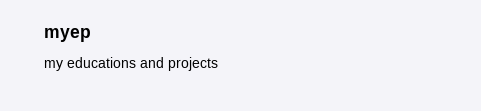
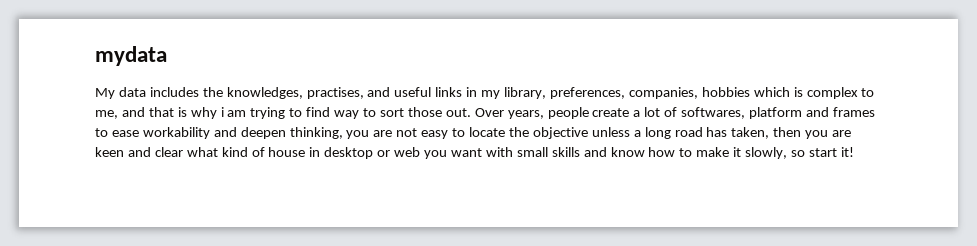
[44,28,91,42] [44,57,218,71] myep // my educations and projects -> [95,46,167,66] [95,87,875,99] [95,107,875,119] [95,127,852,139] [95,147,854,159] mydata // My data includes the knowledges, practises, and useful links in my library, preferences, companies, hobbies which is complex to me, and that is why i am trying to find way to sort those out. Over years, people create a lot of softwares, platform and frames to ease workability and deepen thinking, you are not easy to locate the objective unless a long road has taken, then you are keen and clear what kind of house in desktop or web you want with small skills and know how to make it slowly, so start it!

